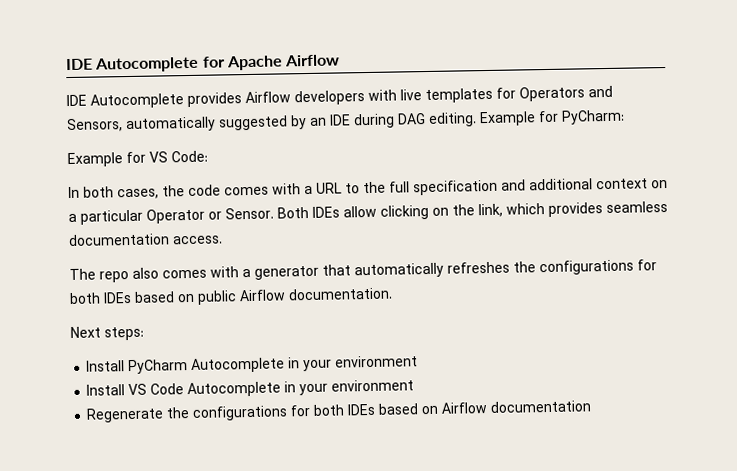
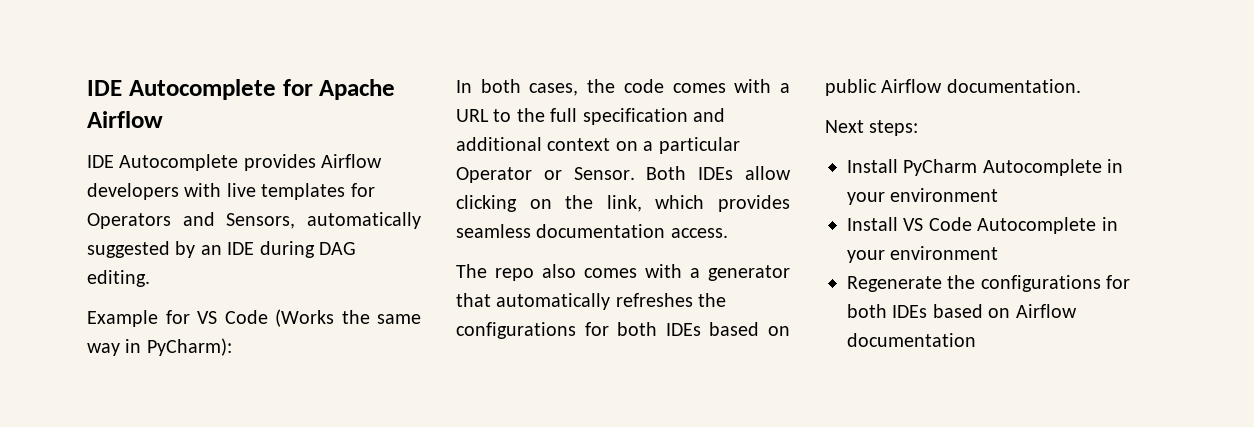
[479,109,625,127] Example for PyCharm: -> (150, 278) none
[171,150,208,163] Code: -> [224,309,421,327] [87,338,232,356] Code (Works the same way in PyCharm):

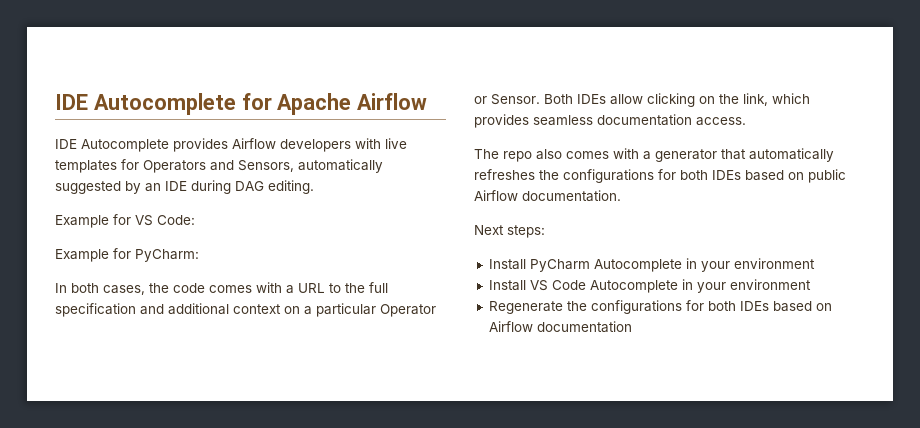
[224,309,421,327] [87,338,232,356] Code (Works the same way in PyCharm): -> [157,215,195,225] [55,248,199,262] Code: // Example for PyCharm:

